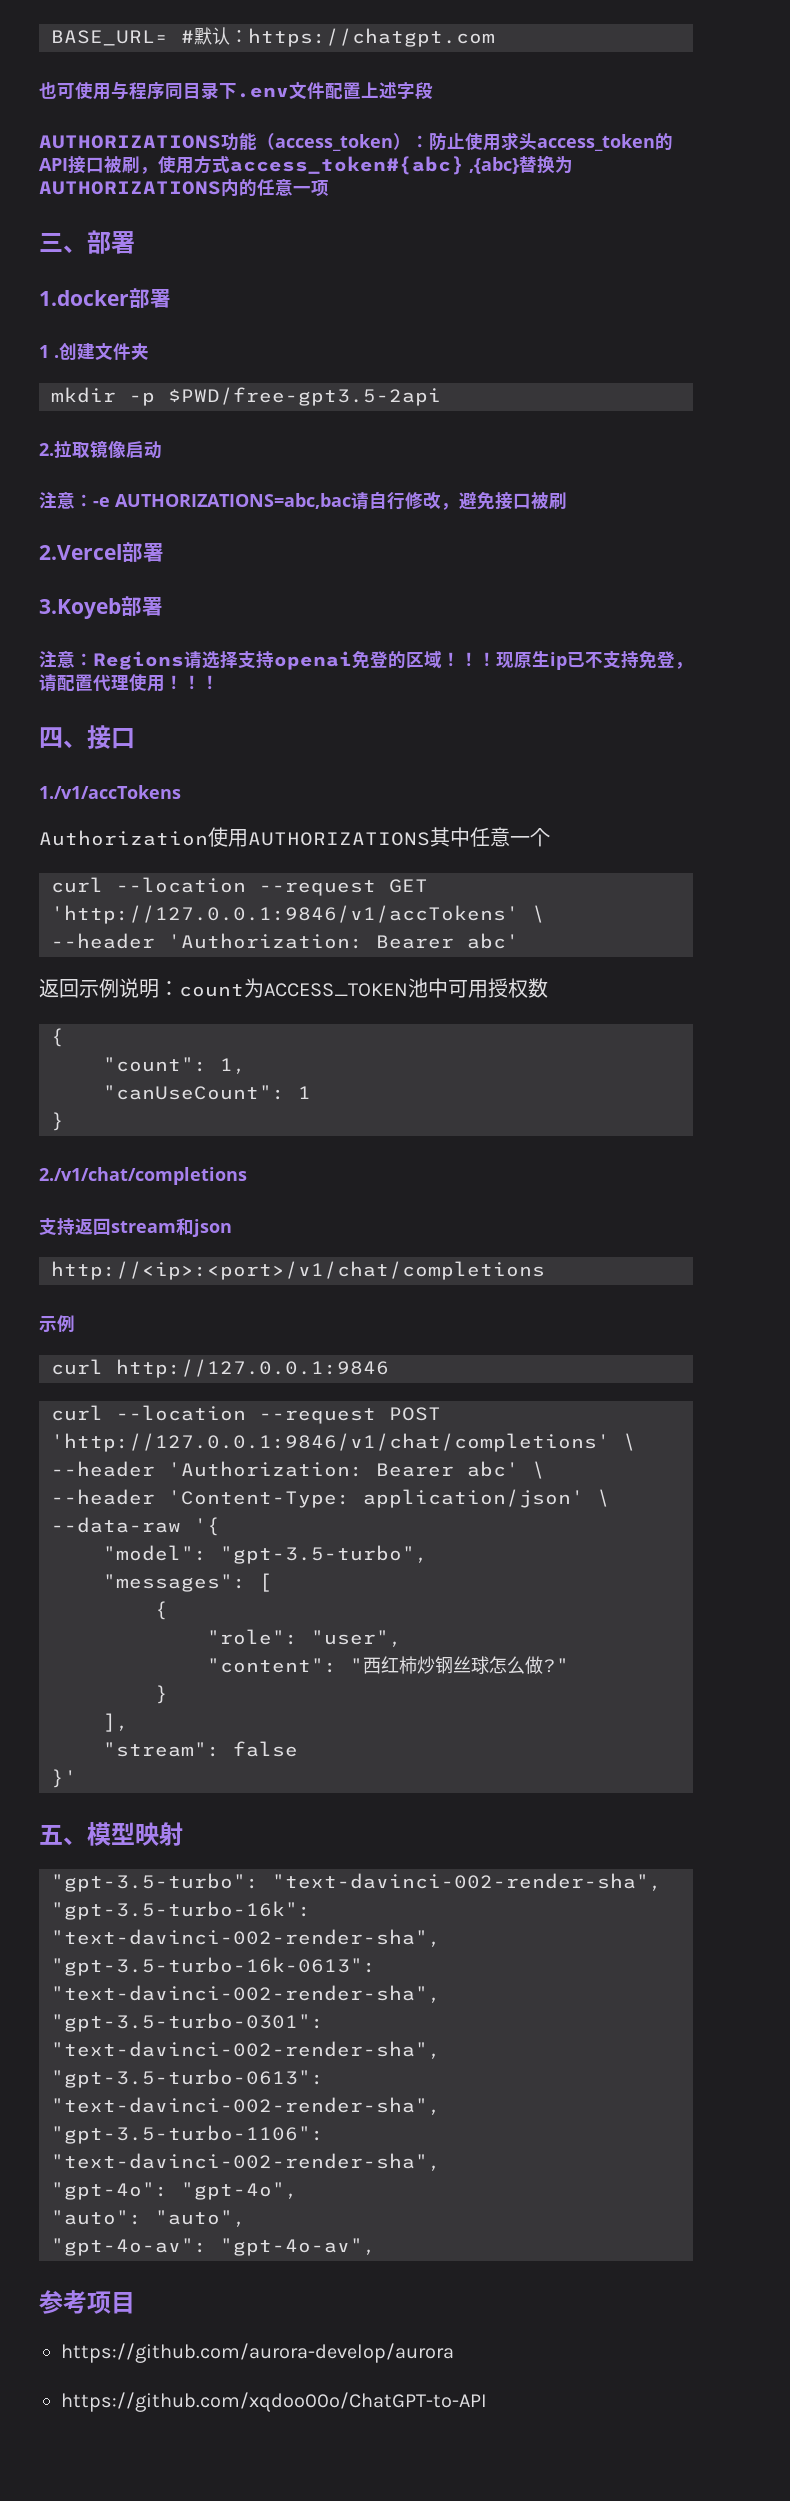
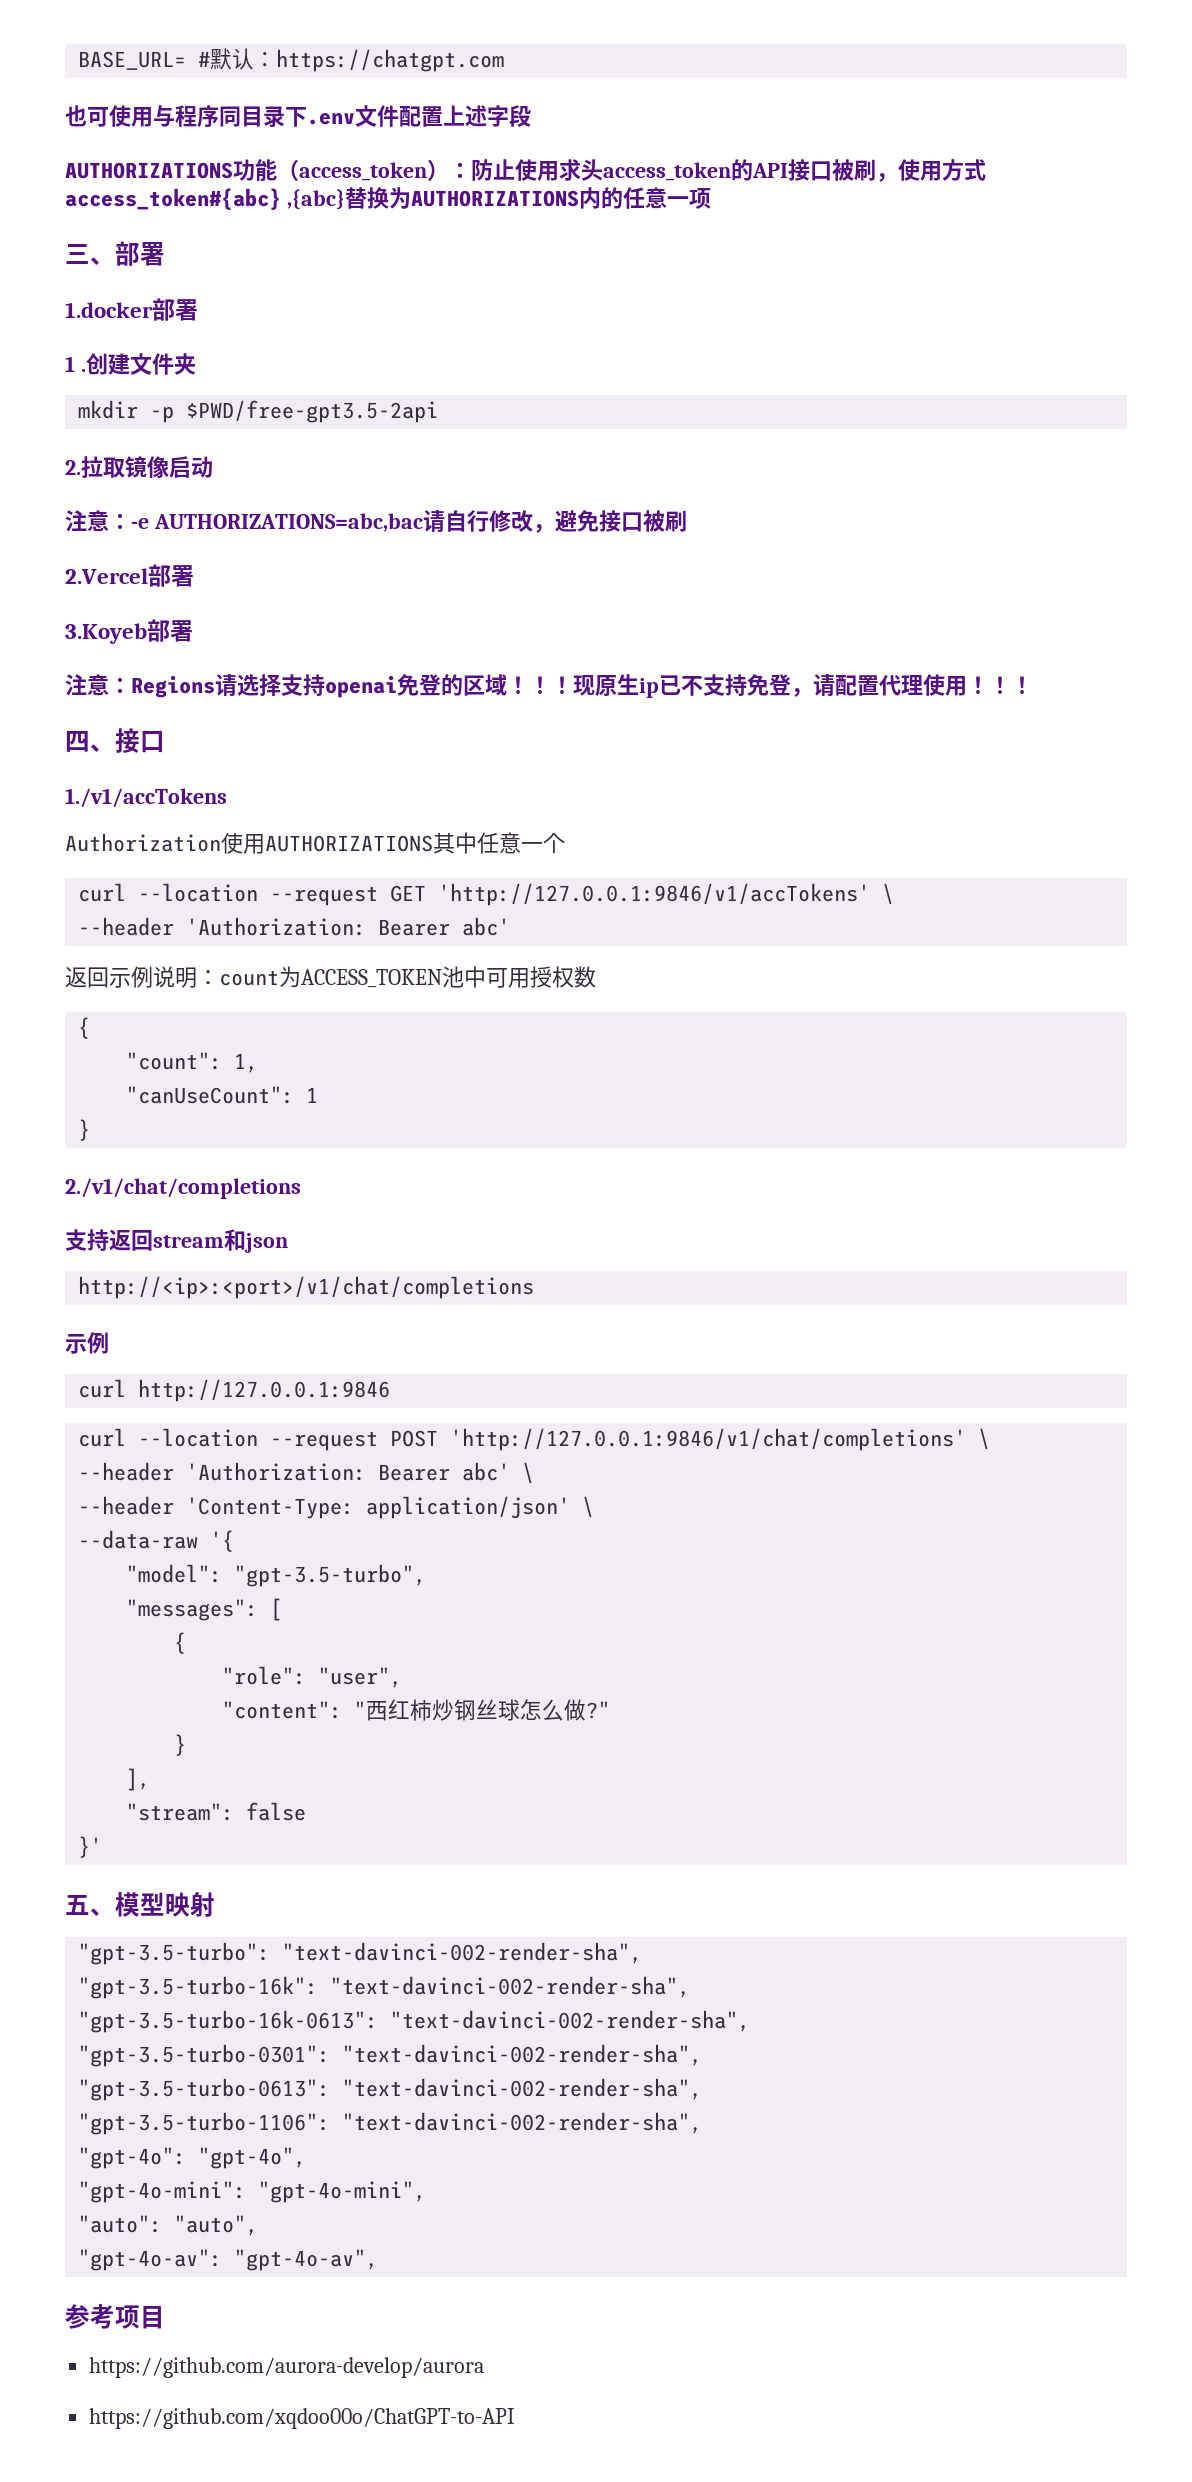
(298, 2191) none -> [78,2181,427,2203] // "gpt-4o-mini": "gpt-4o-mini",

